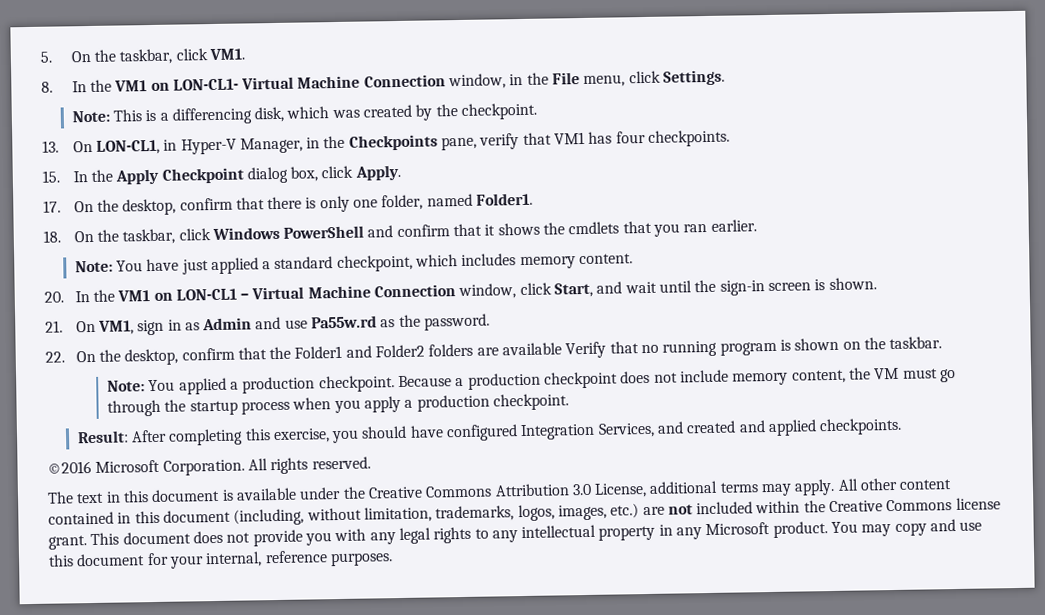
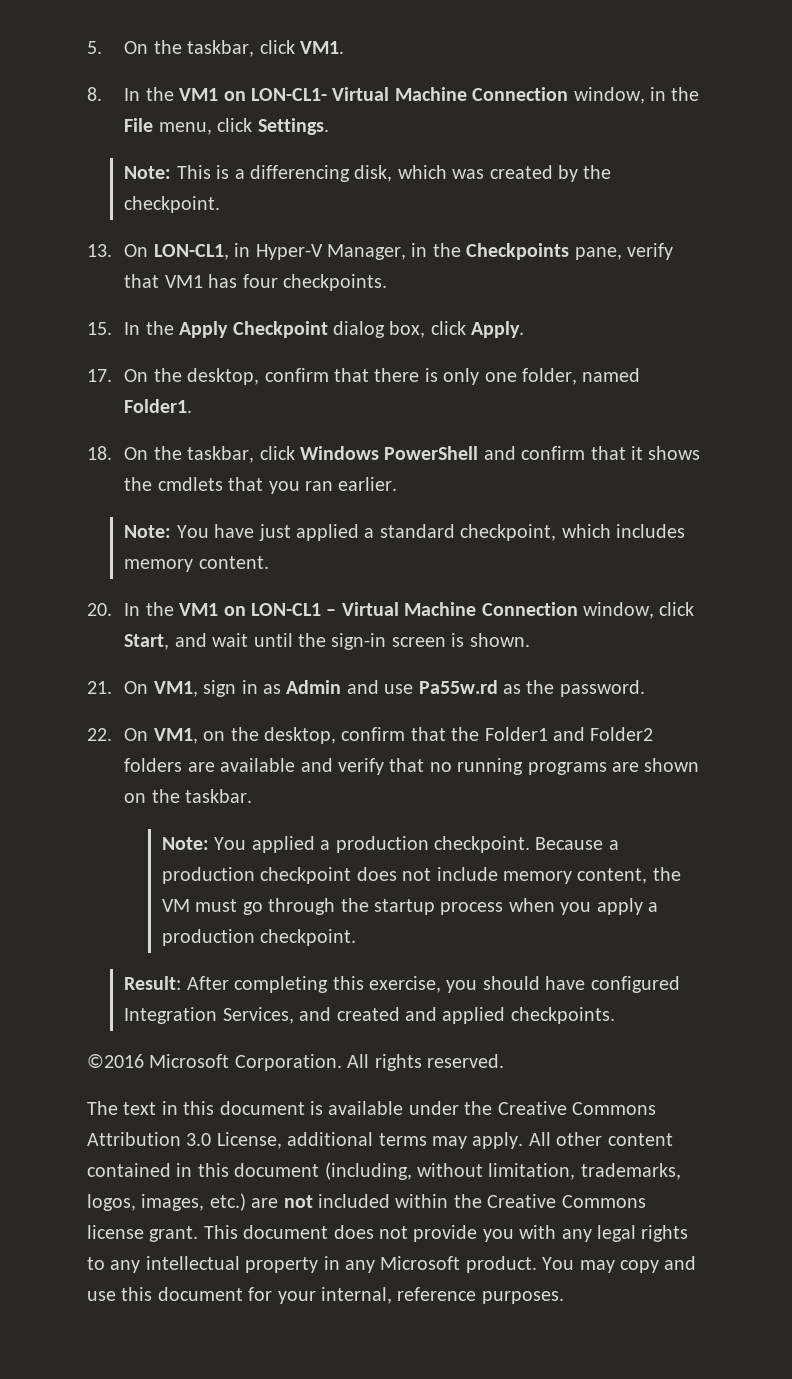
(96, 356) none -> [153,728,226,744] VM1, on
[565,341,607,359] Verify -> [300,758,385,775] and verify
[719,339,792,356] program is -> [527,762,640,775] programs are

